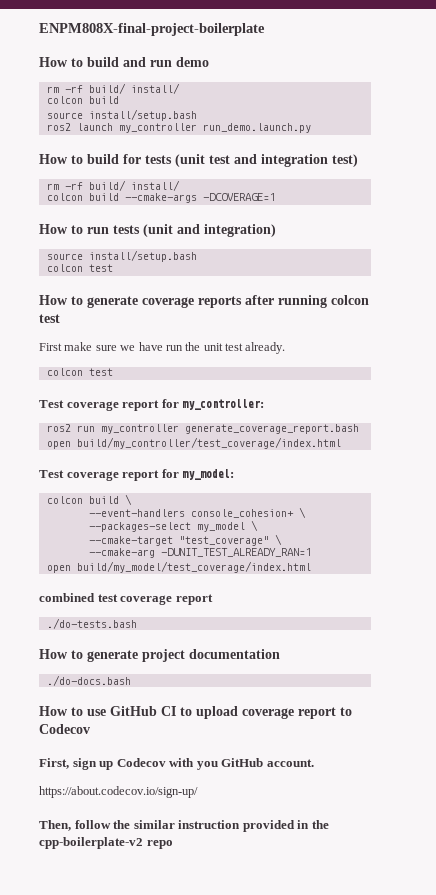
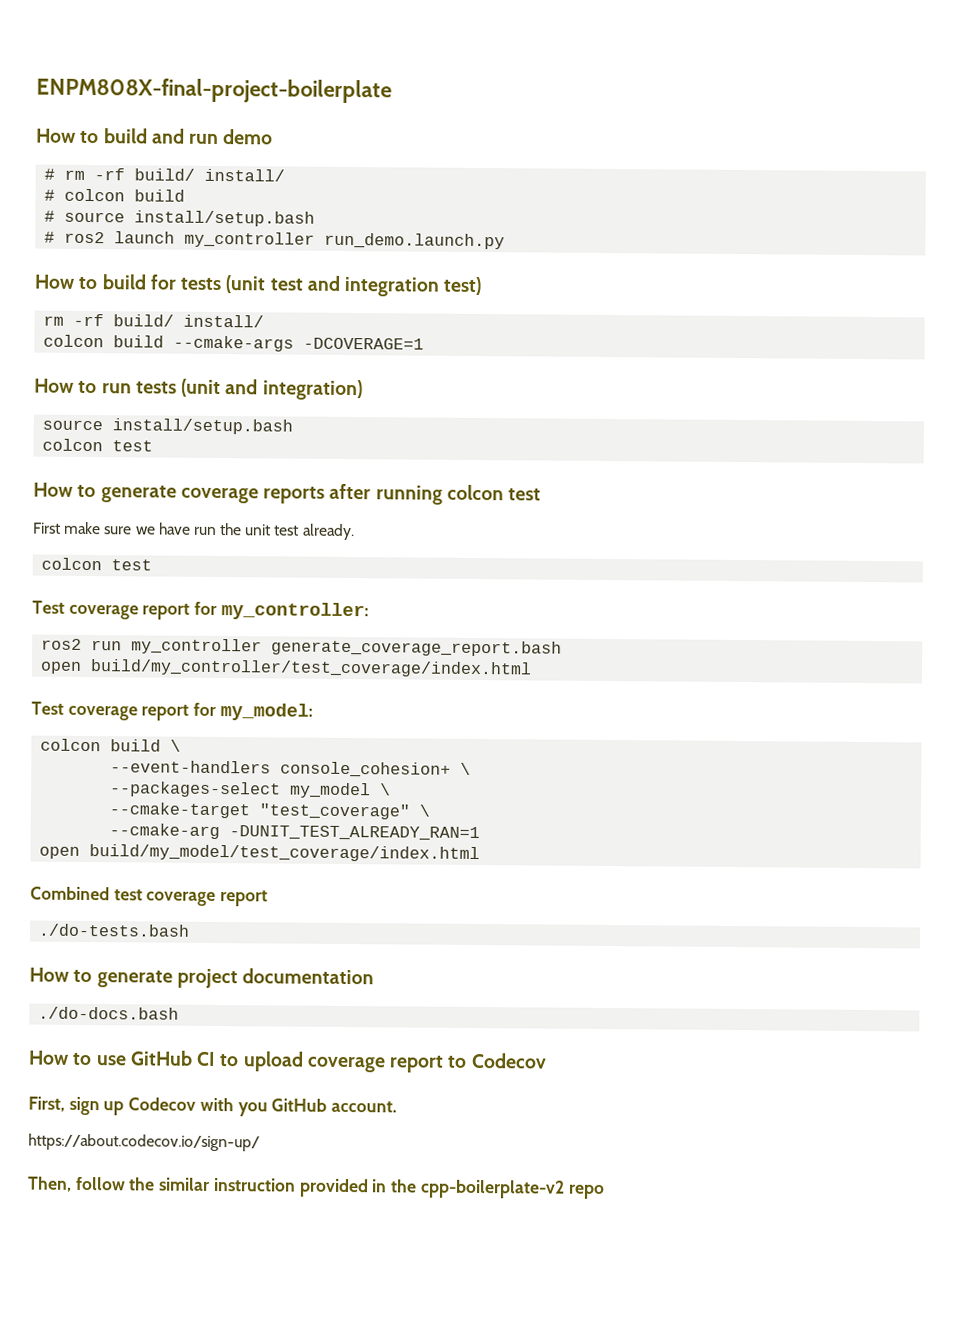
[46,83,180,94] rm -rf build/ install/ // -> [44,168,286,182] [44,189,56,201] # rm -rf build/ install/ // #
[46,109,197,121] source install/setup.bash // -> [44,210,316,227] [44,231,56,243] # source install/setup.bash // #
[39,593,95,602] combined -> [30,886,110,901] Combined

